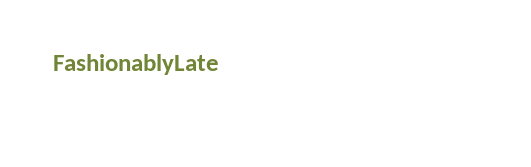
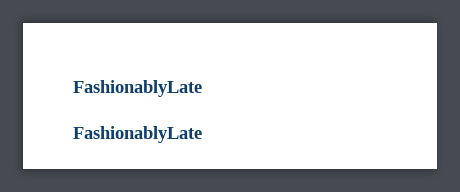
[53,54,219,75] FashionablyLate -> [73,80,202,97] [73,126,202,143] FashionablyLate // FashionablyLate

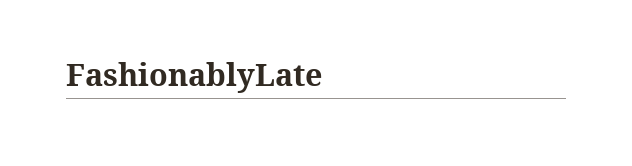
[73,80,202,97] [73,126,202,143] FashionablyLate // FashionablyLate -> [66,62,322,93] FashionablyLate

